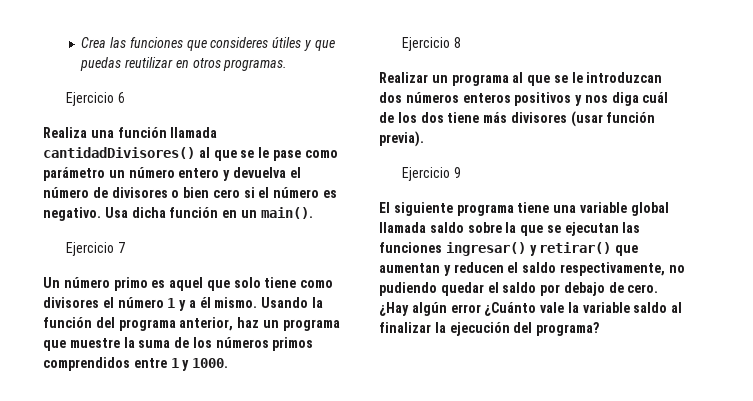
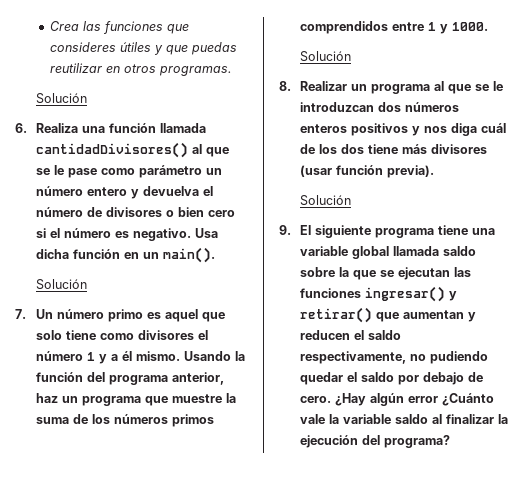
[65,92,125,106] Ejercicio 6 // -> [36,93,88,104] [15,123,27,133] Solución // 6.
[65,242,125,256] Ejercicio 7 // -> [36,279,88,290] [15,309,26,319] Solución // 7.
[401,37,461,51] Ejercicio 8 // -> [300,51,352,62] [279,81,291,91] Solución // 8.
[401,167,461,181] Ejercicio 9 // -> [300,195,352,206] [279,225,291,235] Solución // 9.

